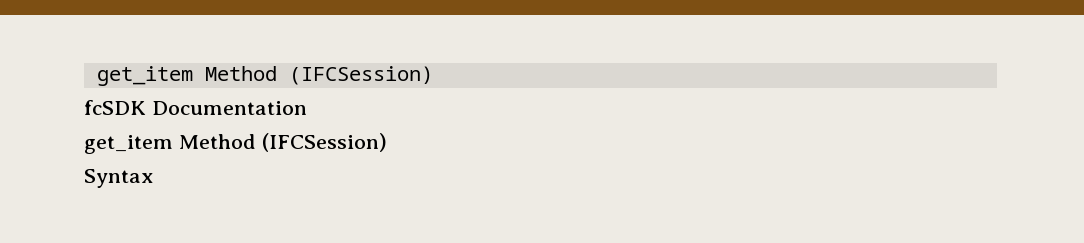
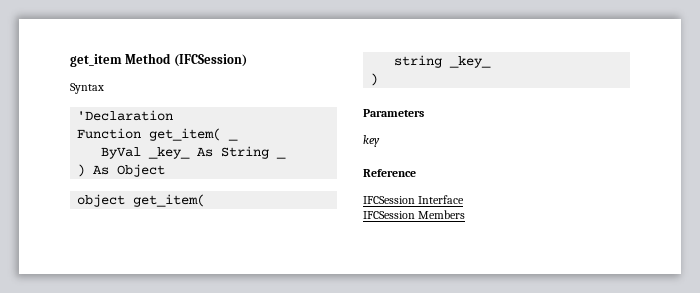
[96,66,433,86] [84,100,307,115] [84,133,387,154] [84,169,153,188] get_item Method (IFCSession) // fcSDK Documentation // get_item Method (IFCSession) // Syntax -> [70,53,247,67] [70,83,104,94] [77,110,174,121] [77,128,239,141] [101,146,287,159] [77,164,166,177] [77,194,206,207] [394,55,492,68] [370,73,379,86] [363,109,424,117] [363,135,380,147] [363,169,416,177] [363,195,465,204] [363,210,466,219] get_item Method (IFCSession) // Syntax // 'Declaration // Function get_item( _ // ByVal _key_ As String _ // ) As Object // object get_item( // string _key_ // ) // Parameters // key // Reference // IFCSession Interface // IFCSession Members

